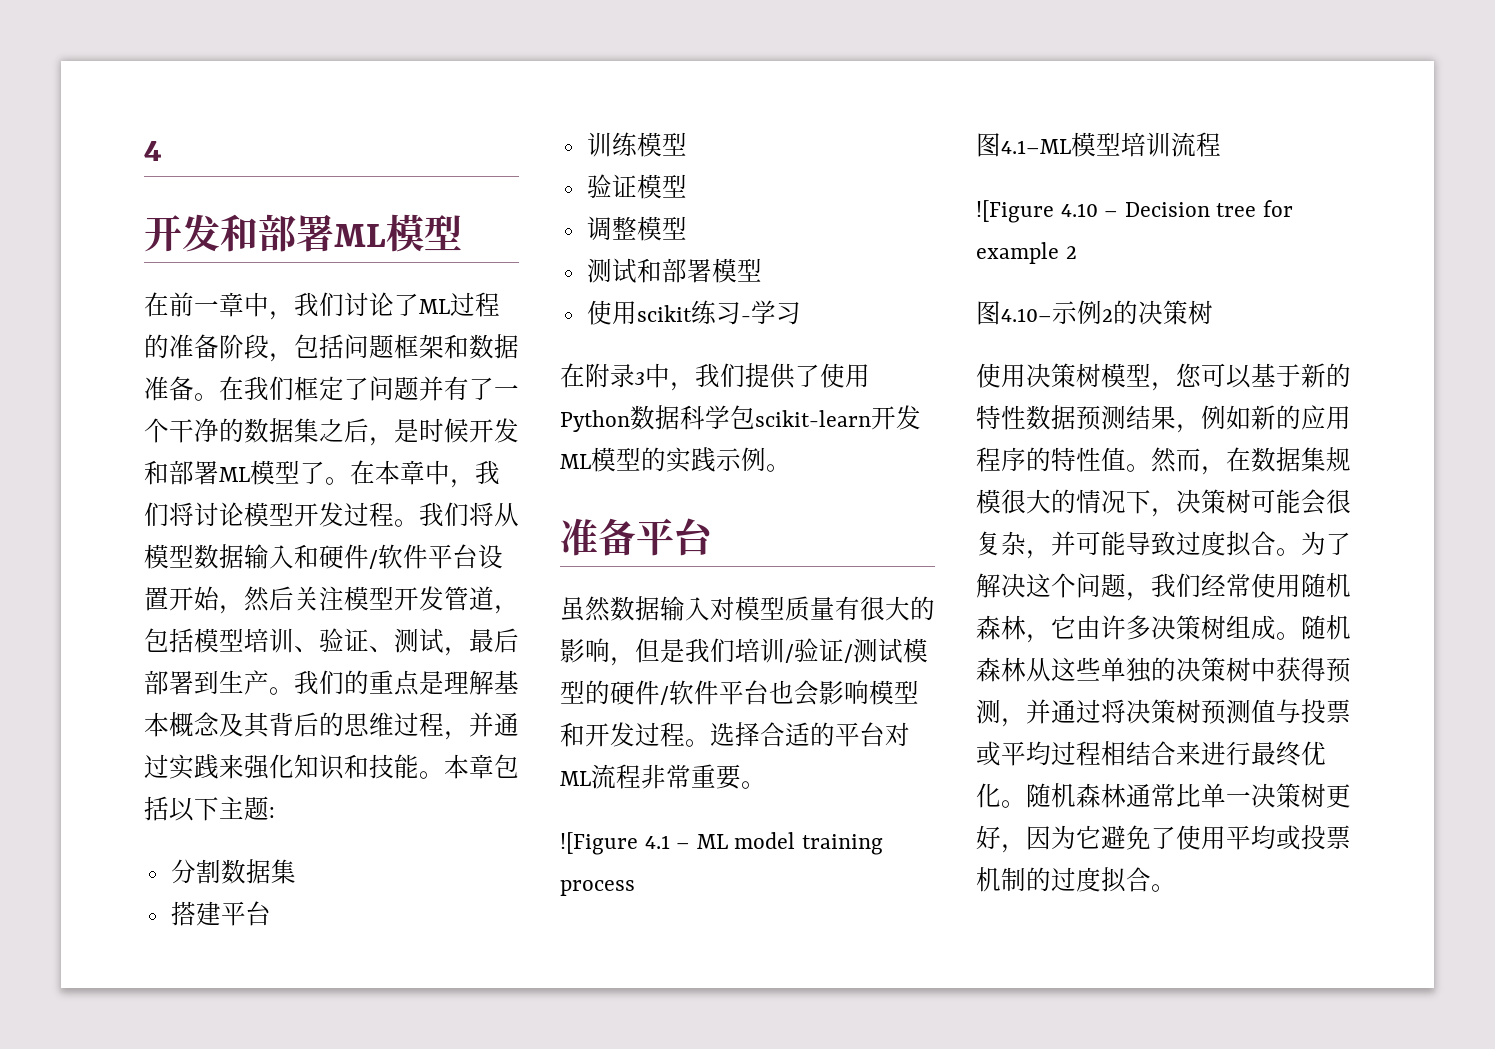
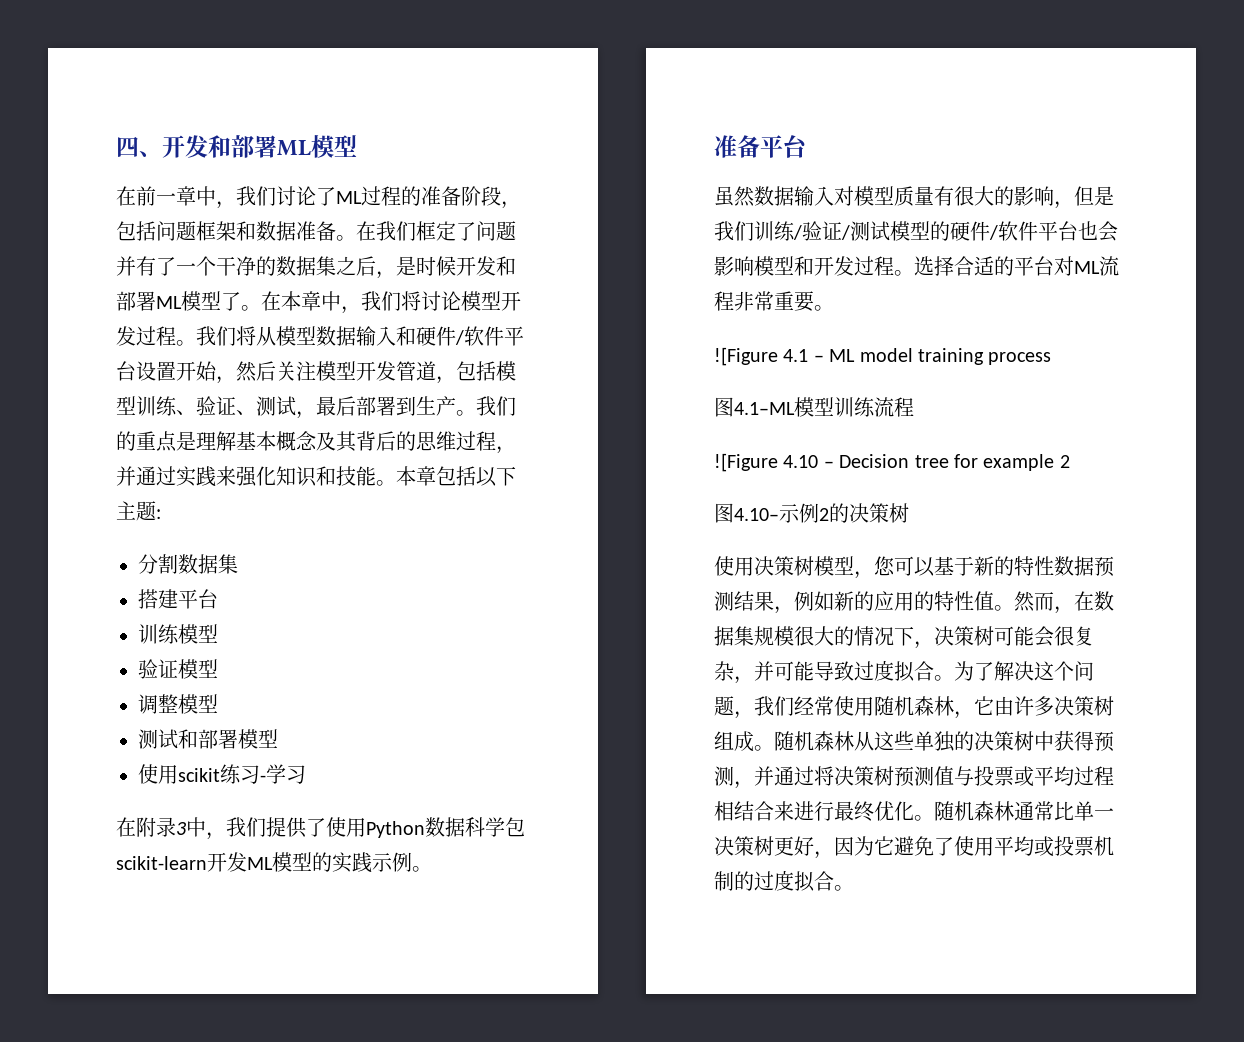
[144,141,162,161] 4 // -> [116,136,162,157] 四、
[244,628,294,653] 培训 -> [136,396,177,416] 训练
[735,638,785,663] 培训 -> [754,221,795,241] 训练
[1121,132,1171,157] 培训 -> [834,397,875,417] 训练
[976,447,1026,472] 程序 -> (914, 601) none

